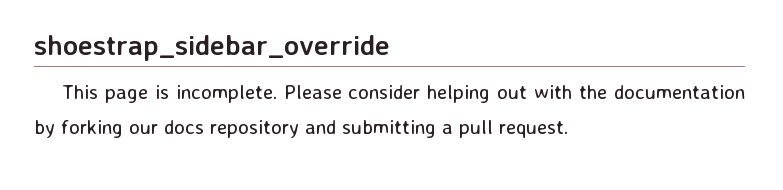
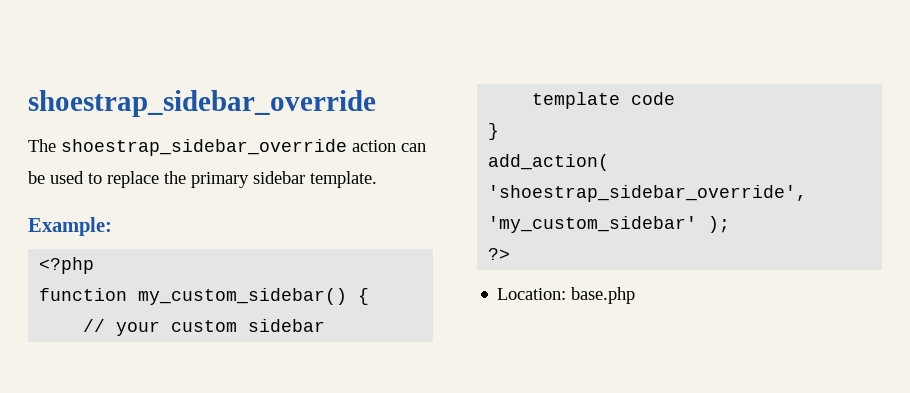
[61,85,745,103] [34,120,568,138] This page is incomplete. Please consider helping out with the documentation by forking our docs repository and submitting a pull request. -> [28,139,426,156] [28,171,377,188] [28,217,112,236] [39,257,95,274] [39,288,370,305] [83,319,326,336] [532,92,676,109] [488,123,500,140] [488,154,610,171] [488,185,808,202] [488,216,731,233] [488,248,511,260] [497,287,636,304] The shoestrap_sidebar_override action can be used to replace the primary sidebar template. // Example: // <?php // function my_custom_sidebar() { // // your custom sidebar template code // } // add_action( 'shoestrap_sidebar_override', 'my_custom_sidebar' ); // ?> // Location: base.php

